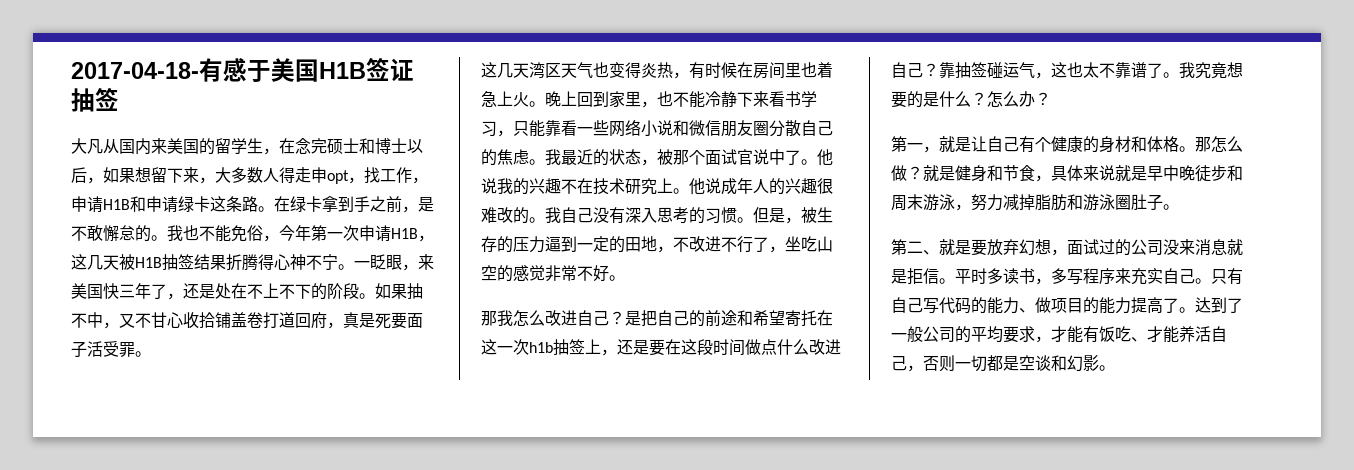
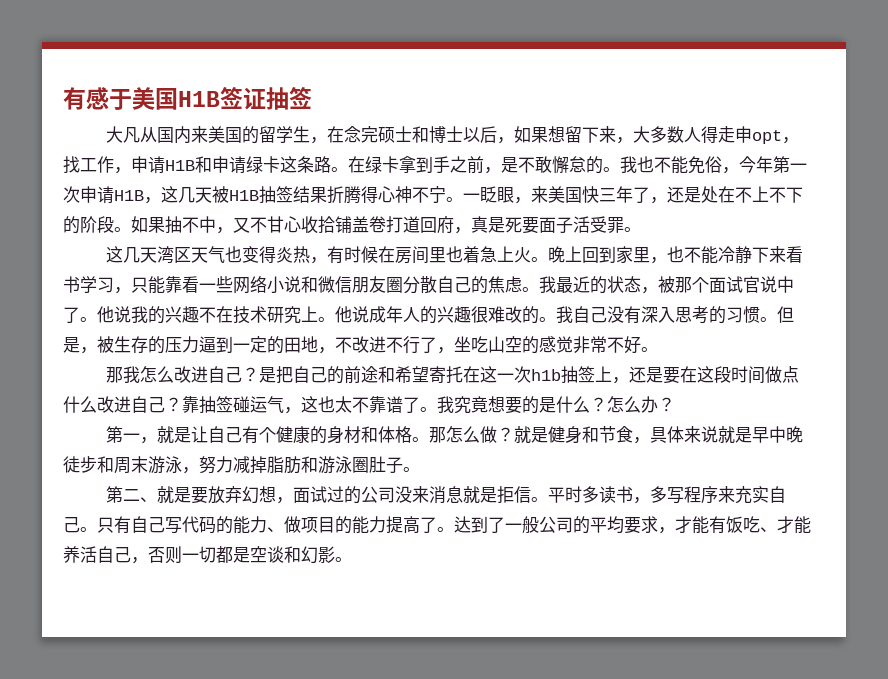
[71,62,199,79] 2017-04-18- -> (63, 98) none

